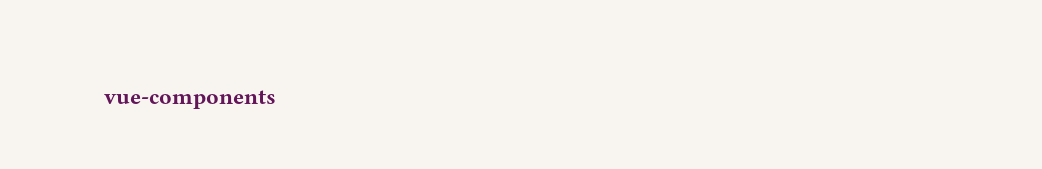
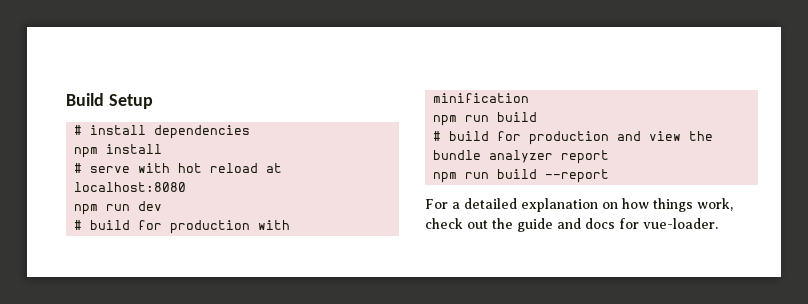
[104,90,276,109] vue-components -> [66,93,153,109] [74,125,251,139] [74,144,163,158] [74,163,283,173] [74,182,187,192] [74,201,163,215] [74,220,291,234] [433,93,530,103] [433,112,538,126] [433,131,714,145] [433,150,610,164] [433,169,610,183] [425,198,733,212] [425,218,718,232] Build Setup // # install dependencies // npm install // # serve with hot reload at localhost:8080 // npm run dev // # build for production with minification // npm run build // # build for production and view the bundle analyzer report // npm run build --report // For a detailed explanation on how things work, check out the guide and docs for vue-loader.

